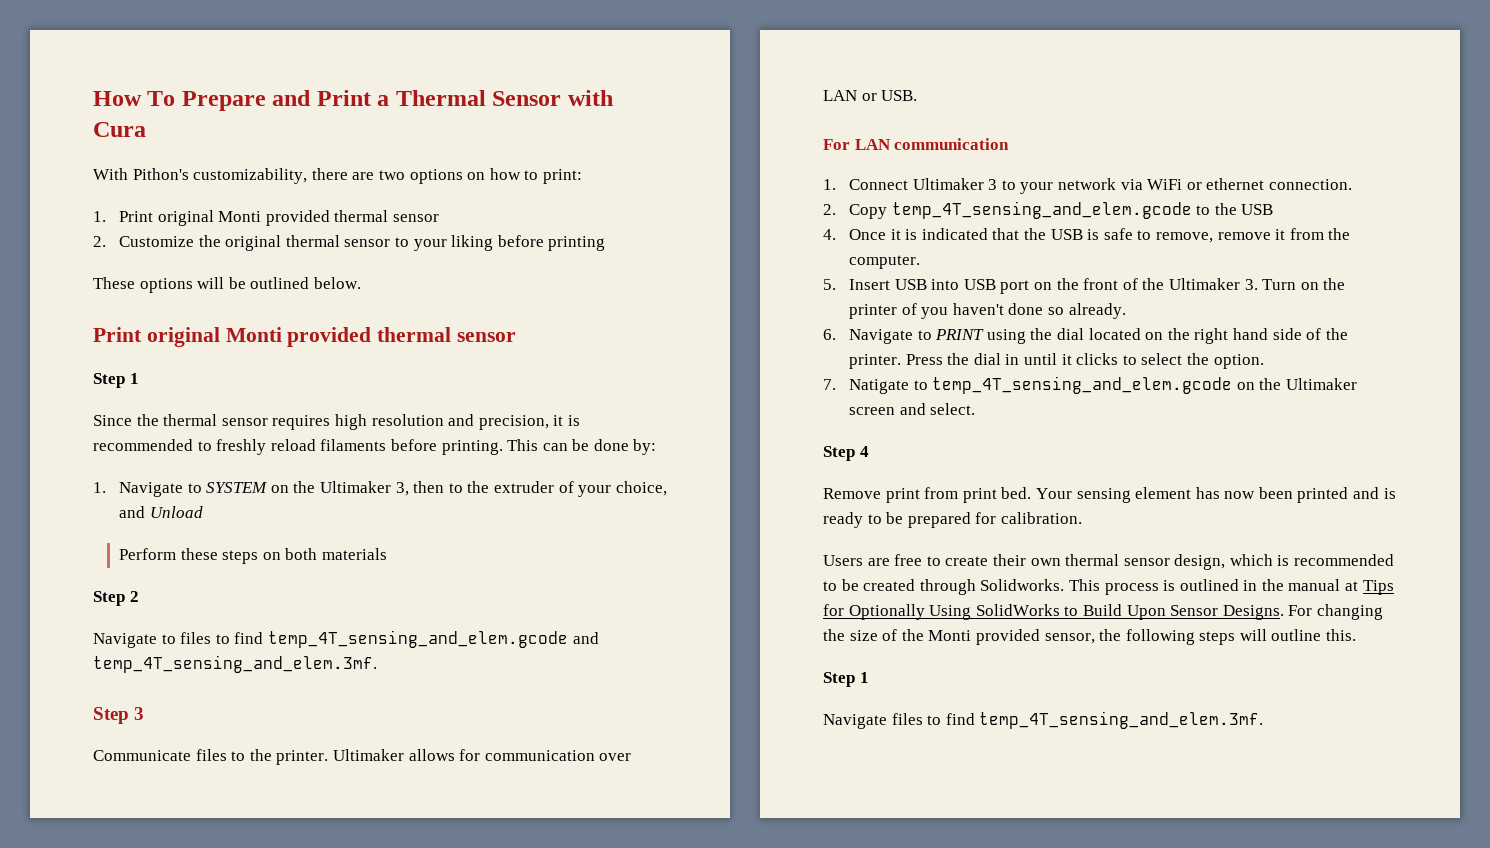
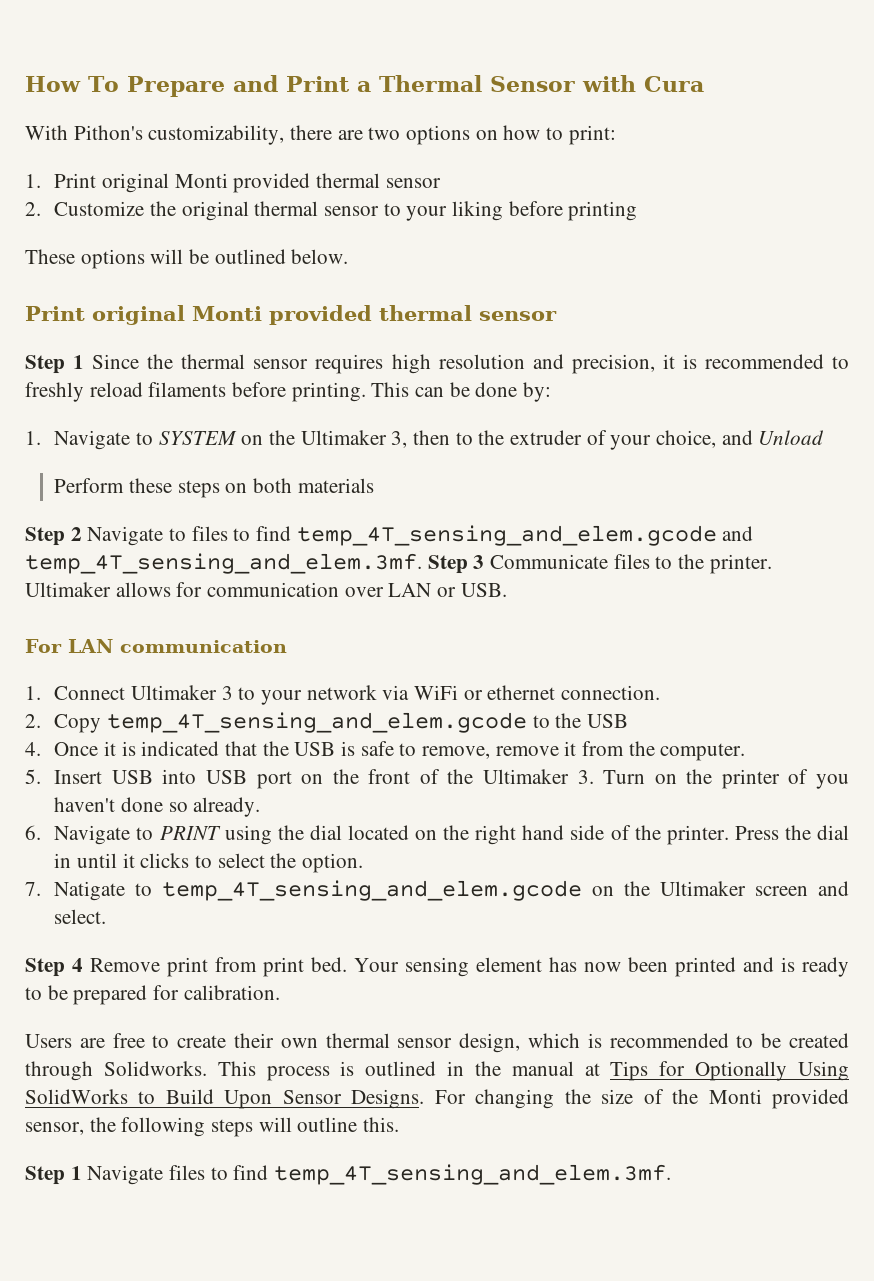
(139, 378) // -> (85, 362) none
(139, 596) // -> (82, 534) none
(377, 664) // -> (422, 563) none
(145, 713) // -> (485, 562) none
(869, 451) // -> (83, 965) none
(869, 677) // -> (82, 1173) none

